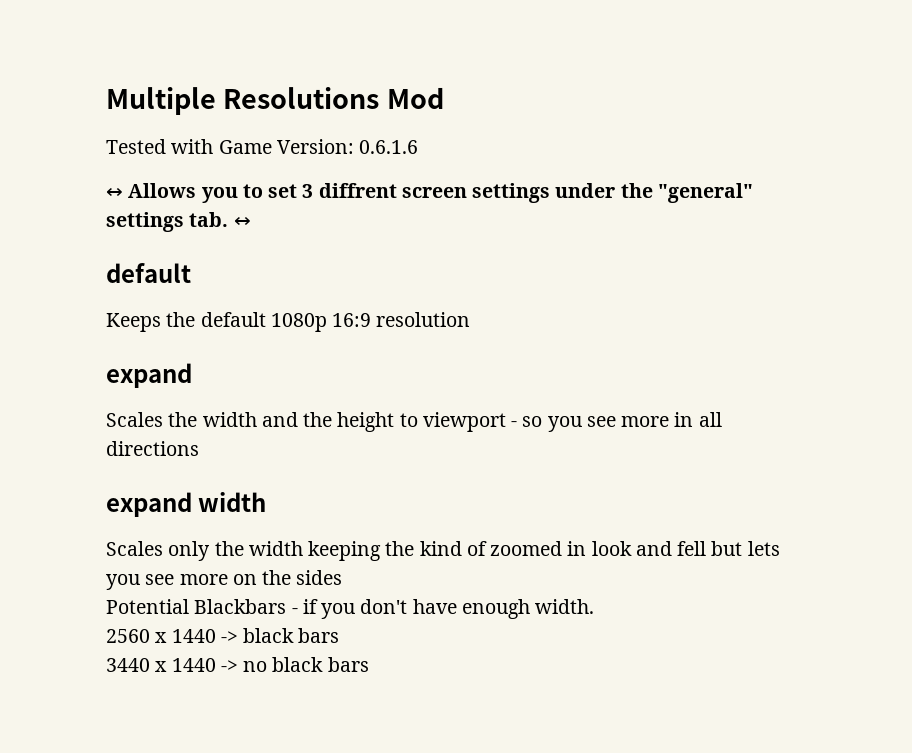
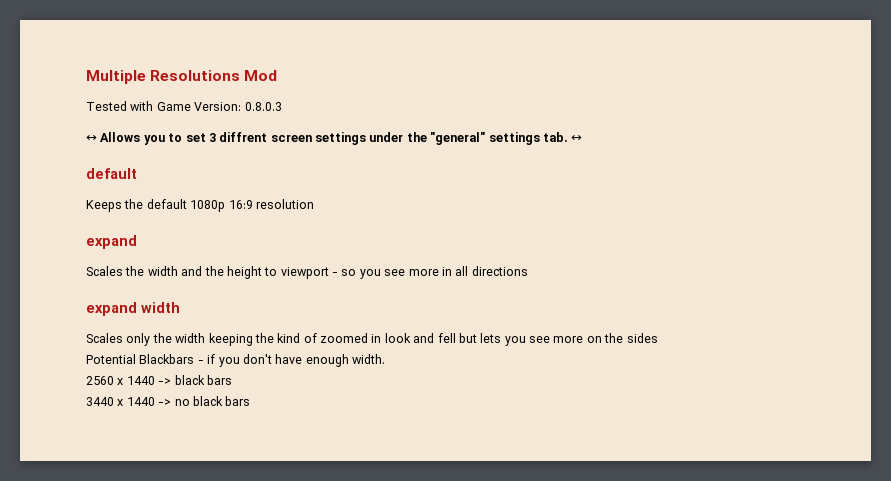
[359,140,419,154] 0.6.1.6 -> [244,102,282,111] 0.8.0.3

